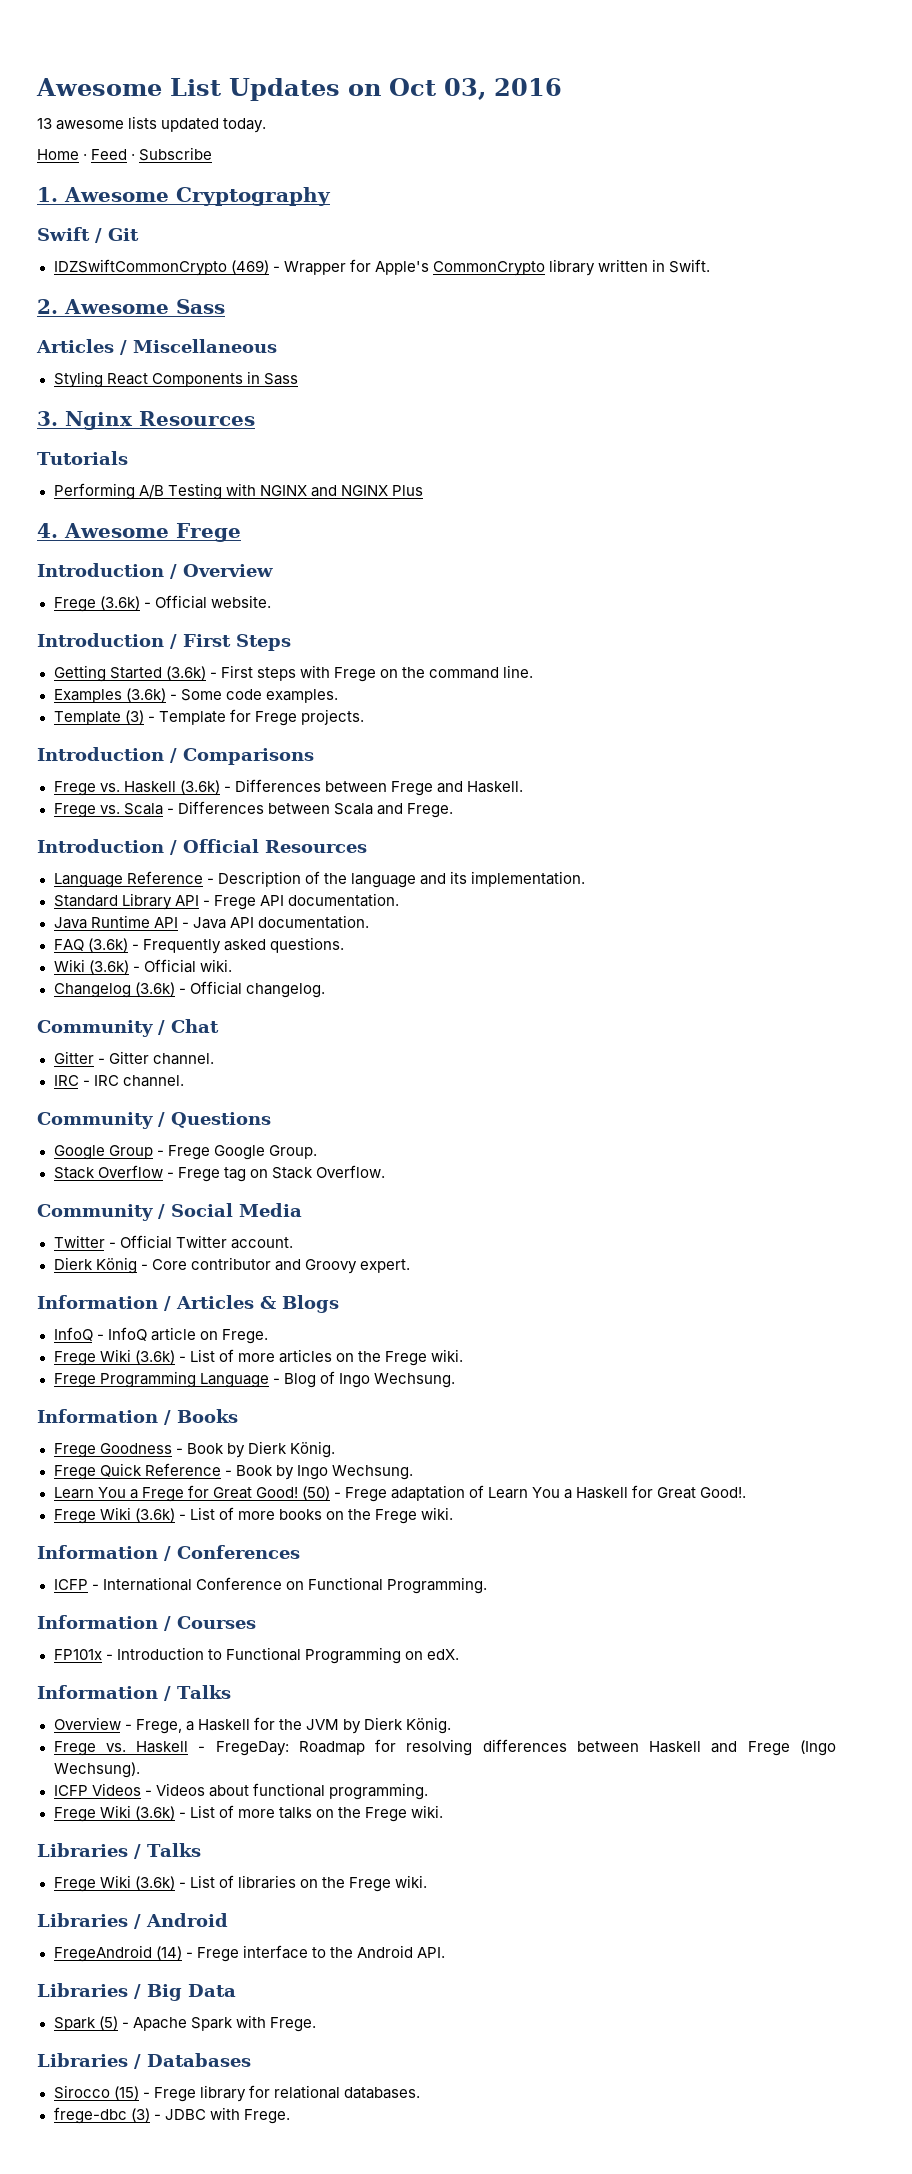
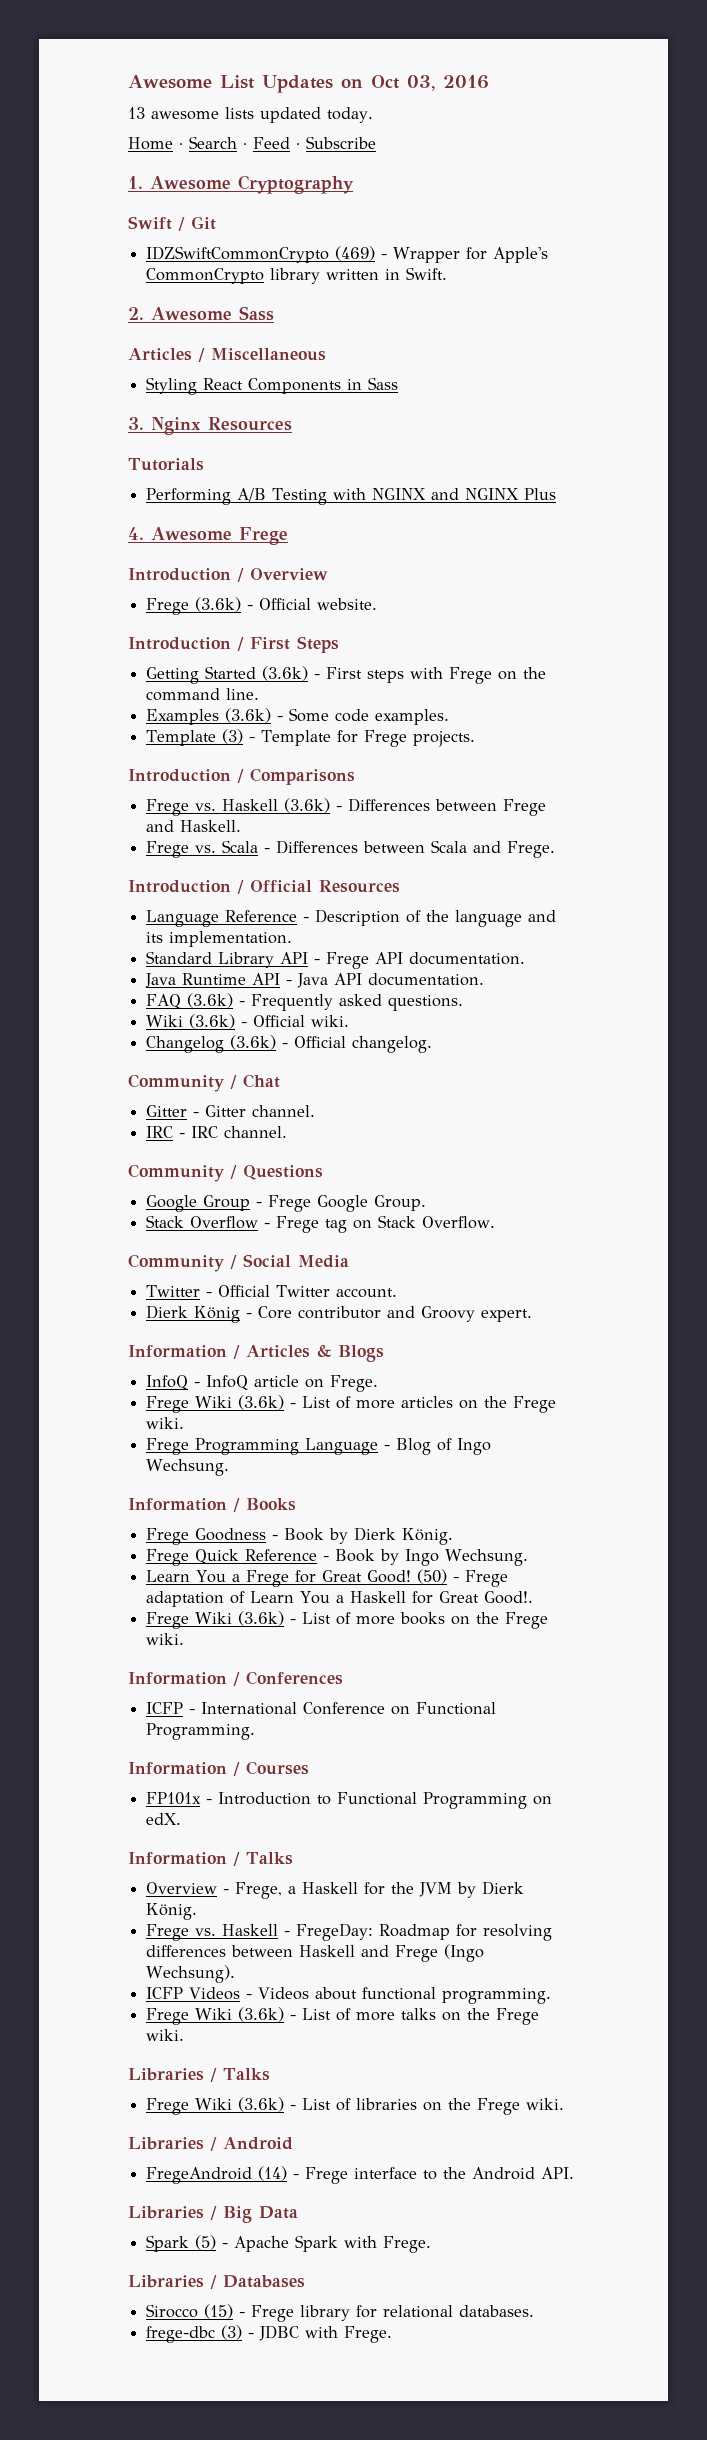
(88, 157) none -> [189,136,247,149] Search ·

